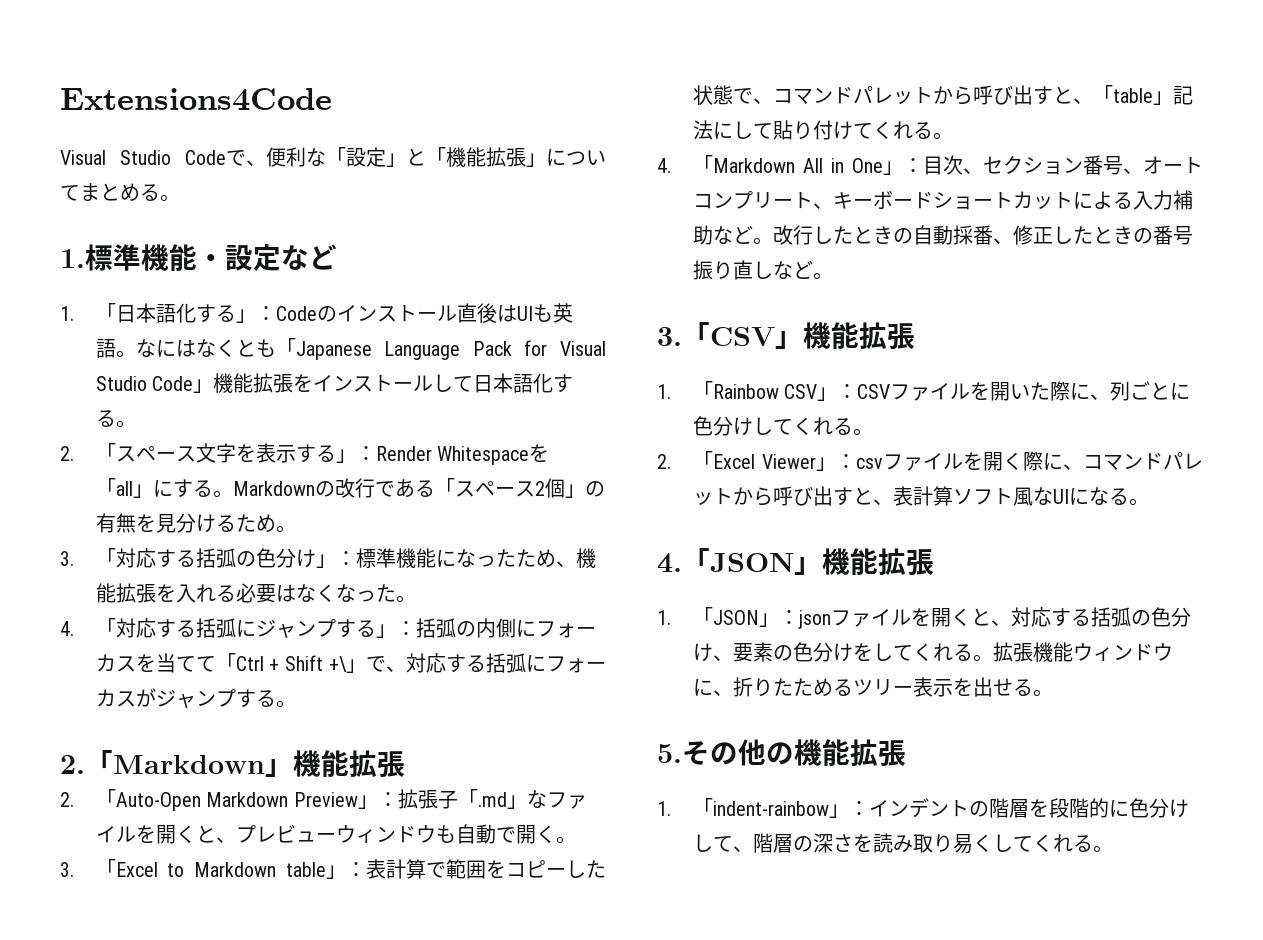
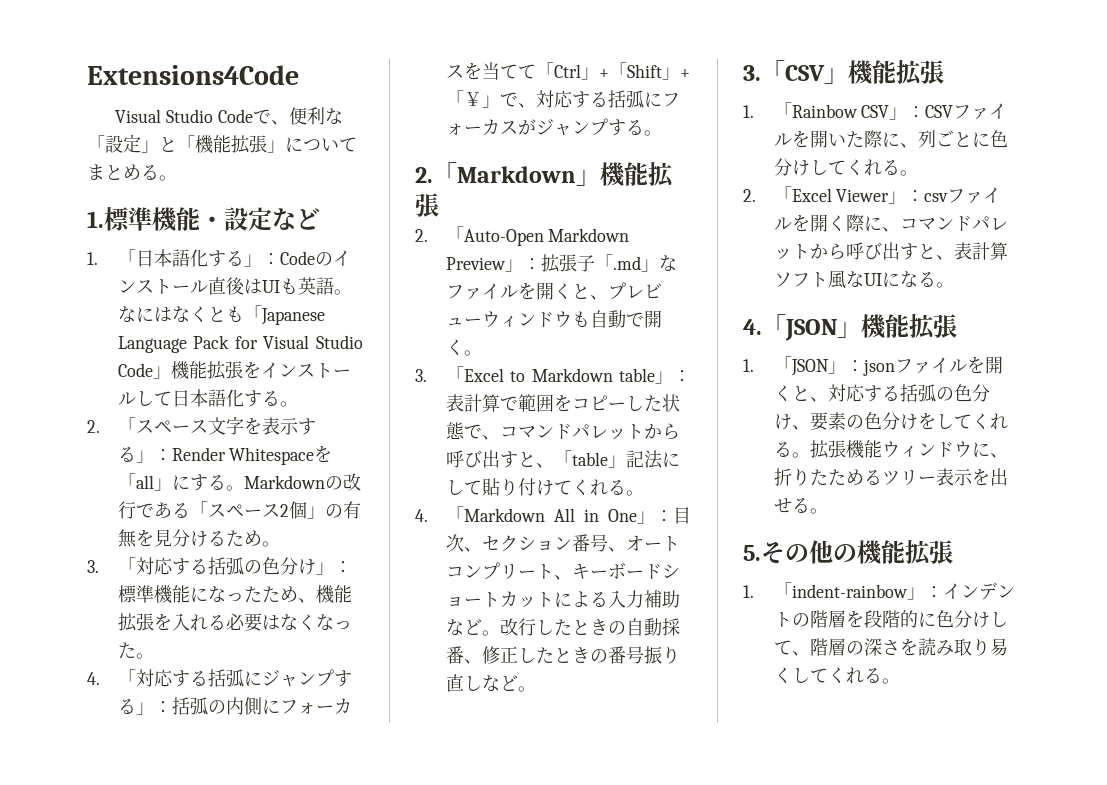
[269,655,347,672] + Shift +\ -> [580,62,690,80] [445,90,482,106] 」+「Shift」+「￥

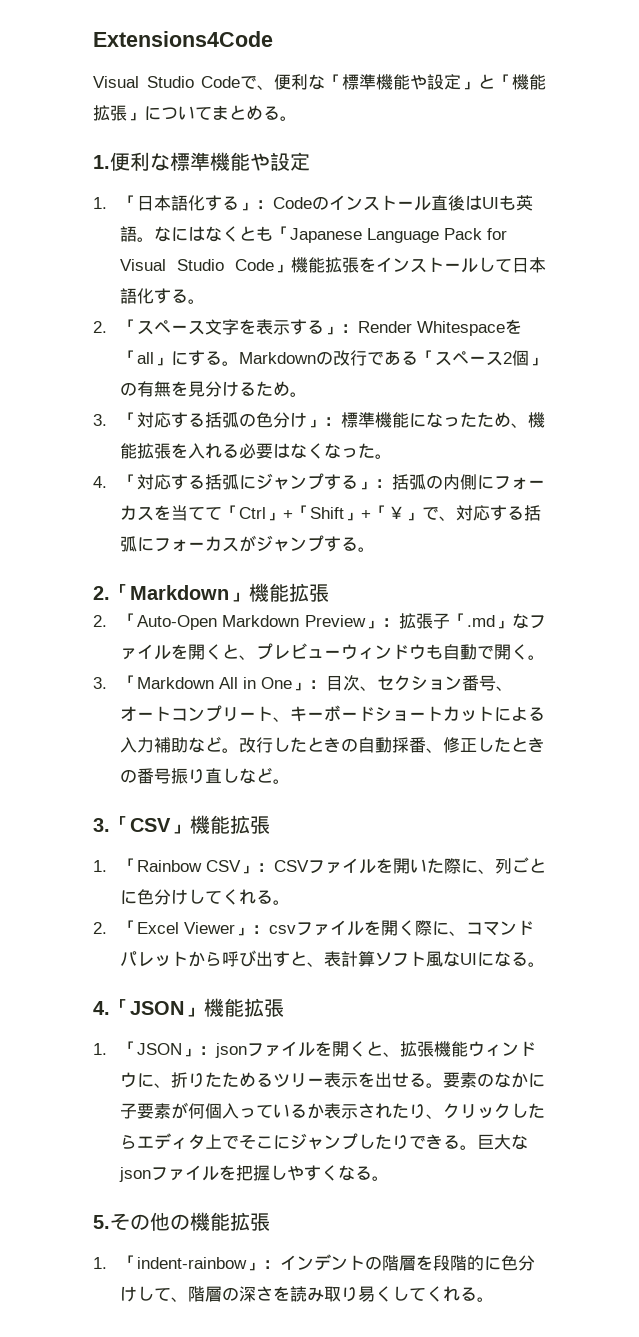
(105, 143) none -> [342,74,427,90] 標準機能や
[104,207,320,232] 標準機能・設定など -> [110,152,310,171] 便利な標準機能や設定
[463,368,691,384] [445,394,680,412] [445,422,680,440] [445,450,680,469] [445,478,644,496] [415,506,464,522] Excel to Markdown table」：表計算で範囲をコピーした状態で、コマンドパレットから呼び出すと、「table」記法にして貼り付けてくれる。 // 4.「 -> (137, 682) none
[827,384,990,403] [773,412,1008,431] [773,442,810,458] 対応する括弧の色分け、要素の色分けをしてくれる。 -> (400, 1054) none
(828, 511) none -> [442,1072,545,1088] [119,1102,545,1119] [119,1133,528,1150] [118,1165,389,1182] 要素のなかに子要素が何個入っているか表示されたり、クリックしたらエディタ上でそこにジャンプしたりできる。巨大なjsonファイルを把握しやすくなる。

